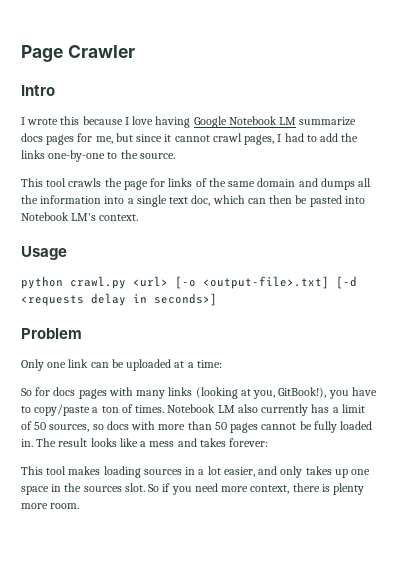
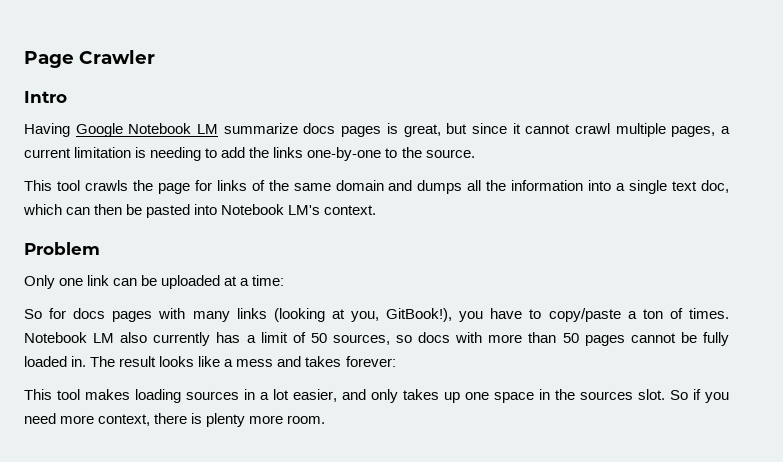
[21,116,191,128] I wrote this because I love having -> [24,123,70,137] Having
[77,133,113,144] for me, -> [386,123,441,137] is great,
[244,133,304,145] pages, I had -> [615,123,730,137] [24,147,202,161] multiple pages, a current limitation is needing
[21,246,67,260] [21,276,357,289] [21,293,217,306] // Usage // python crawl.py <url> [-o <output-file>.txt] [-d <requests delay in seconds>] -> (377, 210) none

